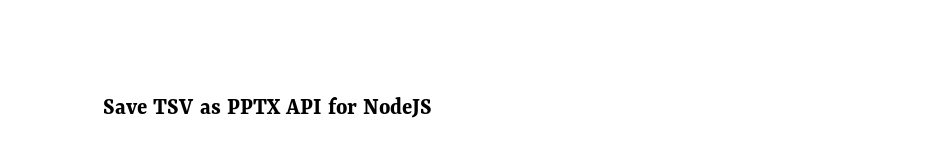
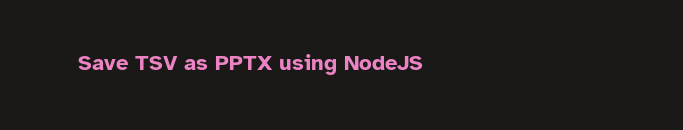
[285,97,357,114] API for -> [279,54,337,75] using

